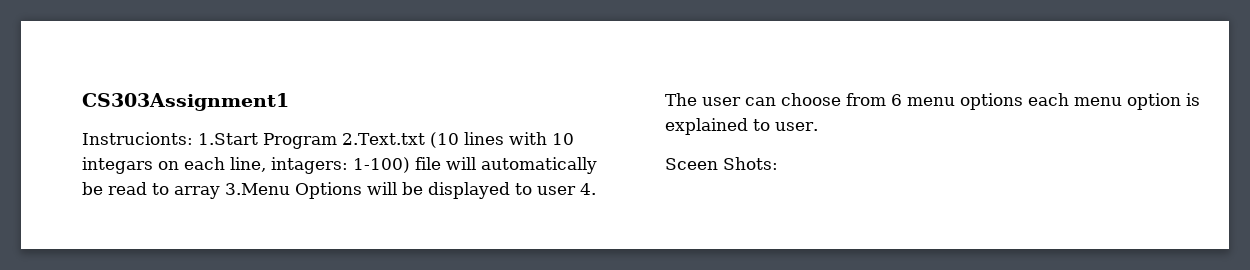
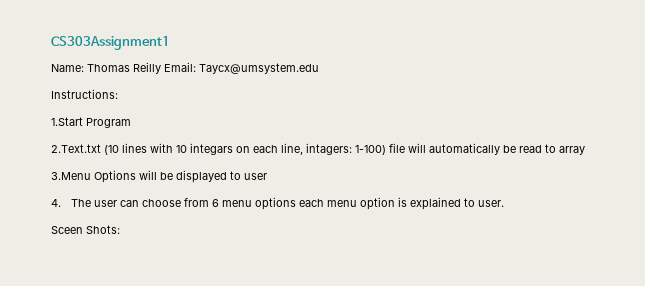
[82,132,193,145] Instrucionts: -> [51,62,319,74] [51,89,118,99] Name: Thomas Reilly Email: Taycx@umsystem.edu // Instructions: //
(337, 141) none -> (131, 123) //
(220, 192) none -> (585, 150) //
(576, 190) none -> (267, 176) //

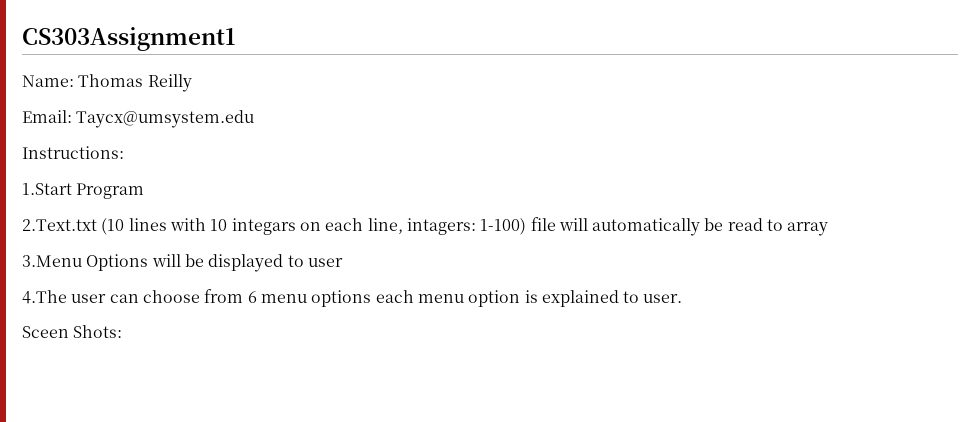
(161, 68) none -> (192, 83) //
[51,199,92,207] 4. The -> [22,290,67,304] 4.The

